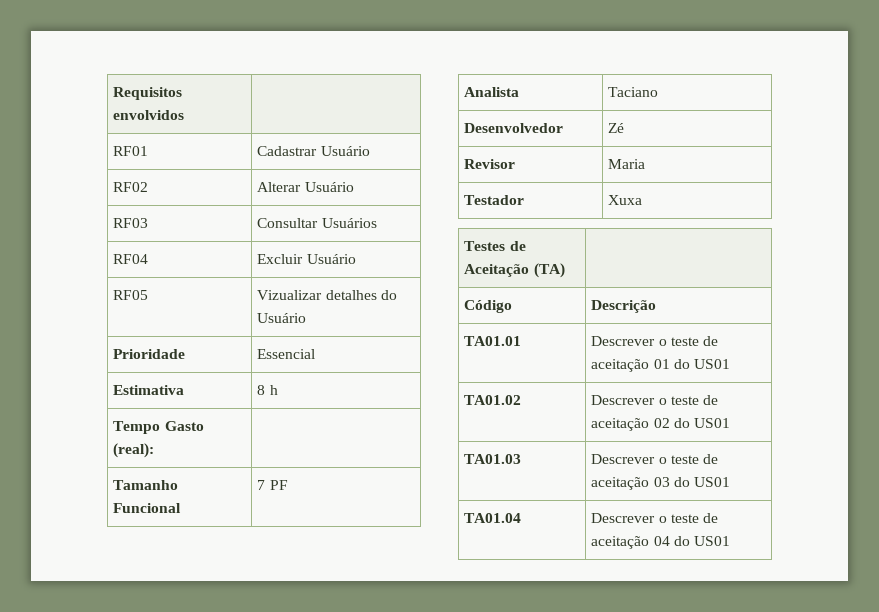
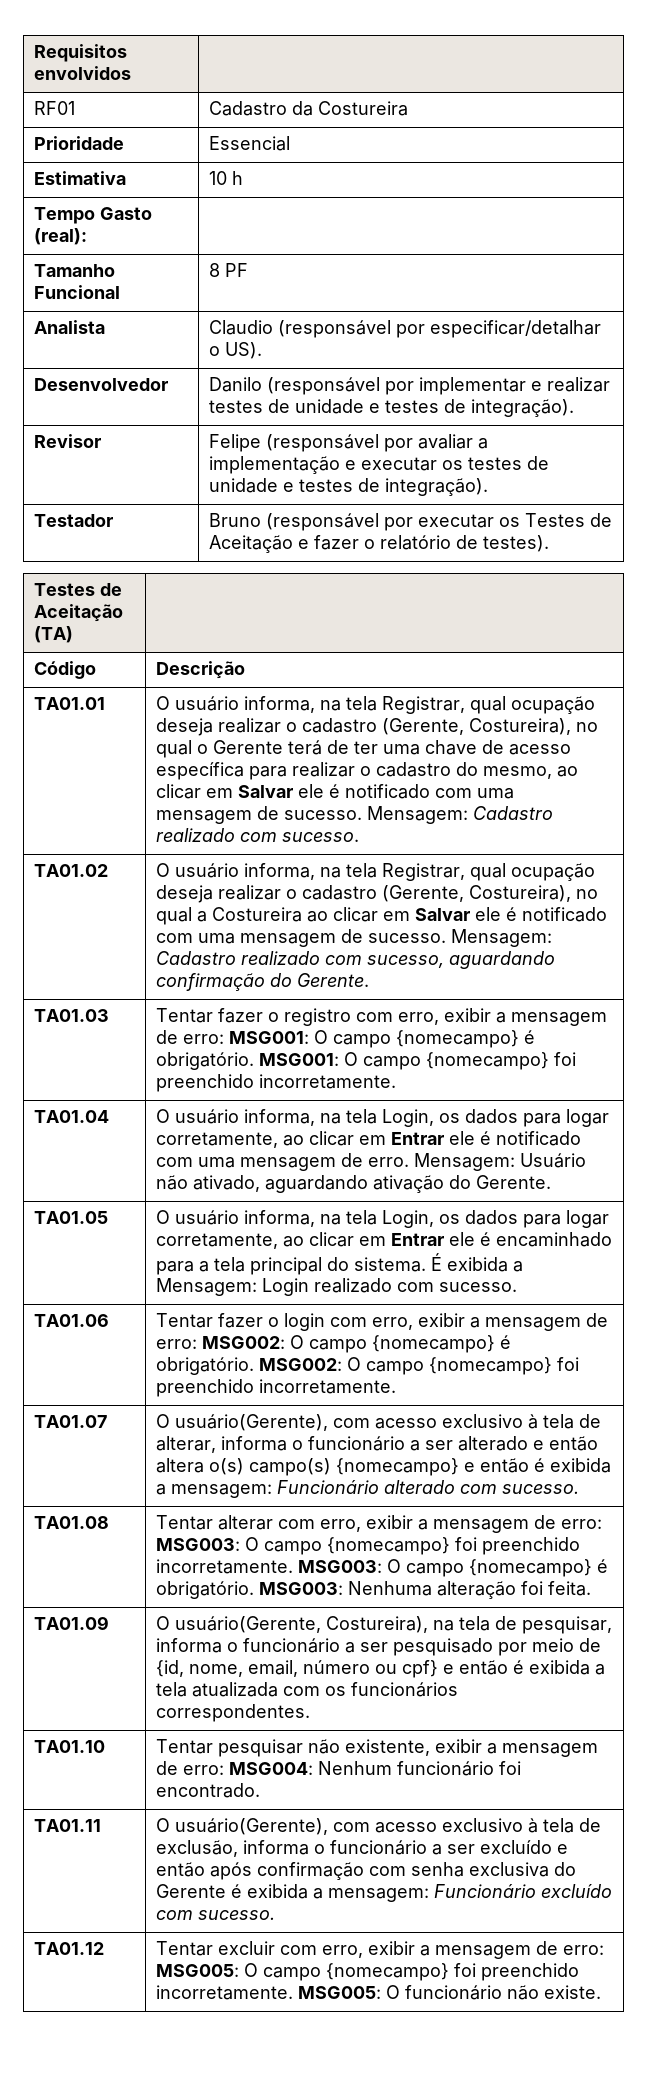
[257,146,370,156] [113,182,149,192] [257,182,354,192] [113,218,149,228] [257,218,377,228] [113,254,149,264] [257,254,356,264] [113,290,149,300] [257,290,397,300] [257,313,307,323] Cadastrar Usuário // RF02 | Alterar Usuário // RF03 | Consultar Usuários // RF04 | Excluir Usuário // RF05 | Vizualizar detalhes do Usuário -> [208,101,408,116] Cadastro da Costureira
[257,385,266,395] 8 -> [208,171,227,185] 10
[257,480,266,490] 7 -> [208,263,220,277] 8
[608,87,659,97] [464,123,564,133] [608,123,625,133] [464,159,516,169] [608,159,646,169] [464,195,525,205] [608,195,643,205] Taciano // Desenvolvedor | Zé // Revisor | Maria // Testador | Xuxa -> [208,320,601,338] [208,342,262,359] [33,378,168,391] [208,377,610,395] [208,399,574,417] [33,434,101,448] [208,434,488,452] [208,456,549,474] [208,478,488,496] [33,514,113,527] [208,513,612,531] [208,535,549,553] Claudio (responsável por especificar/detalhar o US). // Desenvolvedor | Danilo (responsável por implementar e realizar testes de unidade e testes de integração). // Revisor | Felipe (responsável por avaliar a implementação e executar os testes de unidade e testes de integração). // Testador | Bruno (responsável por executar os Testes de Aceitação e fazer o relatório de testes).
[591,336,719,346] [591,359,731,372] [464,395,522,405] [591,395,719,405] [591,418,731,431] [464,454,522,464] [591,454,719,464] [591,477,731,490] [464,513,522,523] [591,513,719,523] [591,536,731,549] Descrever o teste de aceitação 01 do US01 // TA01.02 | Descrever o teste de aceitação 02 do US01 // TA01.03 | Descrever o teste de aceitação 03 do US01 // TA01.04 | Descrever o teste de aceitação 04 do US01 -> [155,696,595,714] [155,718,598,736] [155,740,571,758] [155,762,578,780] [155,784,514,799] [155,806,553,824] [155,828,359,842] [33,864,108,877] [155,863,595,881] [155,885,598,903] [155,907,607,925] [155,929,552,947] [155,951,555,969] [155,973,369,991] [33,1009,109,1022] [155,1008,607,1026] [155,1030,535,1048] [155,1052,576,1070] [155,1074,396,1092] [33,1110,109,1123] [155,1109,609,1127] [155,1131,581,1148] [155,1153,586,1171] [155,1175,551,1193] [33,1211,108,1224] [155,1210,609,1228] [155,1232,612,1249] [155,1253,523,1275] [155,1278,517,1296] [33,1314,109,1327] [155,1313,608,1331] [155,1335,511,1353] [155,1357,579,1375] [155,1379,396,1397] [33,1415,107,1428] [155,1414,601,1431] [155,1436,598,1453] [155,1458,611,1476] [155,1480,579,1498] [33,1516,109,1529] [155,1515,602,1533] [155,1537,580,1555] [155,1559,608,1577] [155,1581,591,1599] [33,1616,109,1630] [155,1616,612,1634] [155,1638,601,1656] [155,1660,605,1678] [155,1682,458,1697] [155,1704,310,1722] [33,1740,105,1753] [155,1739,598,1757] [155,1761,521,1776] [155,1783,260,1798] [33,1819,101,1832] [155,1818,601,1835] [155,1840,568,1857] [155,1862,576,1880] [155,1884,612,1902] [155,1910,275,1920] [33,1942,104,1955] [155,1941,604,1959] [155,1963,579,1981] [155,1985,601,2000] O usuário informa, na tela Registrar, qual ocupação deseja realizar o cadastro (Gerente, Costureira), no qual o Gerente terá de ter uma chave de acesso específica para realizar o cadastro do mesmo, ao clicar em Salvar ele é notificado com uma mensagem de sucesso. Mensagem: Cadastro realizado com sucesso. // TA01.02 | O usuário informa, na tela Registrar, qual ocupação deseja realizar o cadastro (Gerente, Costureira), no qual a Costureira ao clicar em Salvar ele é notificado com uma mensagem de sucesso. Mensagem: Cadastro realizado com sucesso, aguardando confirmação do Gerente. // TA01.03 | Tentar fazer o registro com erro, exibir a mensagem de erro: MSG001: O campo {nomecampo} é obrigatório. MSG001: O campo {nomecampo} foi preenchido incorretamente. // TA01.04 | O usuário informa, na tela Login, os dados para logar corretamente, ao clicar em Entrar ele é notificado com uma mensagem de erro. Mensagem: Usuário não ativado, aguardando ativação do Gerente. // TA01.05 | O usuário informa, na tela Login, os dados para logar corretamente, ao clicar em Entrar ele é encaminhado para a tela principal do sistema. É exibida a Mensagem: Login realizado com sucesso. // TA01.06 | Tentar fazer o login com erro, exibir a mensagem de erro: MSG002: O campo {nomecampo} é obrigatório. MSG002: O campo {nomecampo} foi preenchido incorretamente. // TA01.07 | O usuário(Gerente), com acesso exclusivo à tela de alterar, informa o funcionário a ser alterado e então altera o(s) campo(s) {nomecampo} e então é exibida a mensagem: Funcionário alterado com sucesso. // TA01.08 | Tentar alterar com erro, exibir a mensagem de erro: MSG003: O campo {nomecampo} foi preenchido incorretamente. MSG003: O campo {nomecampo} é obrigatório. MSG003: Nenhuma alteração foi feita. // TA01.09 | O usuário(Gerente, Costureira), na tela de pesquisar, informa o funcionário a ser pesquisado por meio de {id, nome, email, número ou cpf} e então é exibida a tela atualizada com os funcionários correspondentes. // TA01.10 | Tentar pesquisar não existente, exibir a mensagem de erro: MSG004: Nenhum funcionário foi encontrado. // TA01.11 | O usuário(Gerente), com acesso exclusivo à tela de exclusão, informa o funcionário a ser excluído e então após confirmação com senha exclusiva do Gerente é exibida a mensagem: Funcionário excluído com sucesso. // TA01.12 | Tentar excluir com erro, exibir a mensagem de erro: MSG005: O campo {nomecampo} foi preenchido incorretamente. MSG005: O funcionário não existe.

